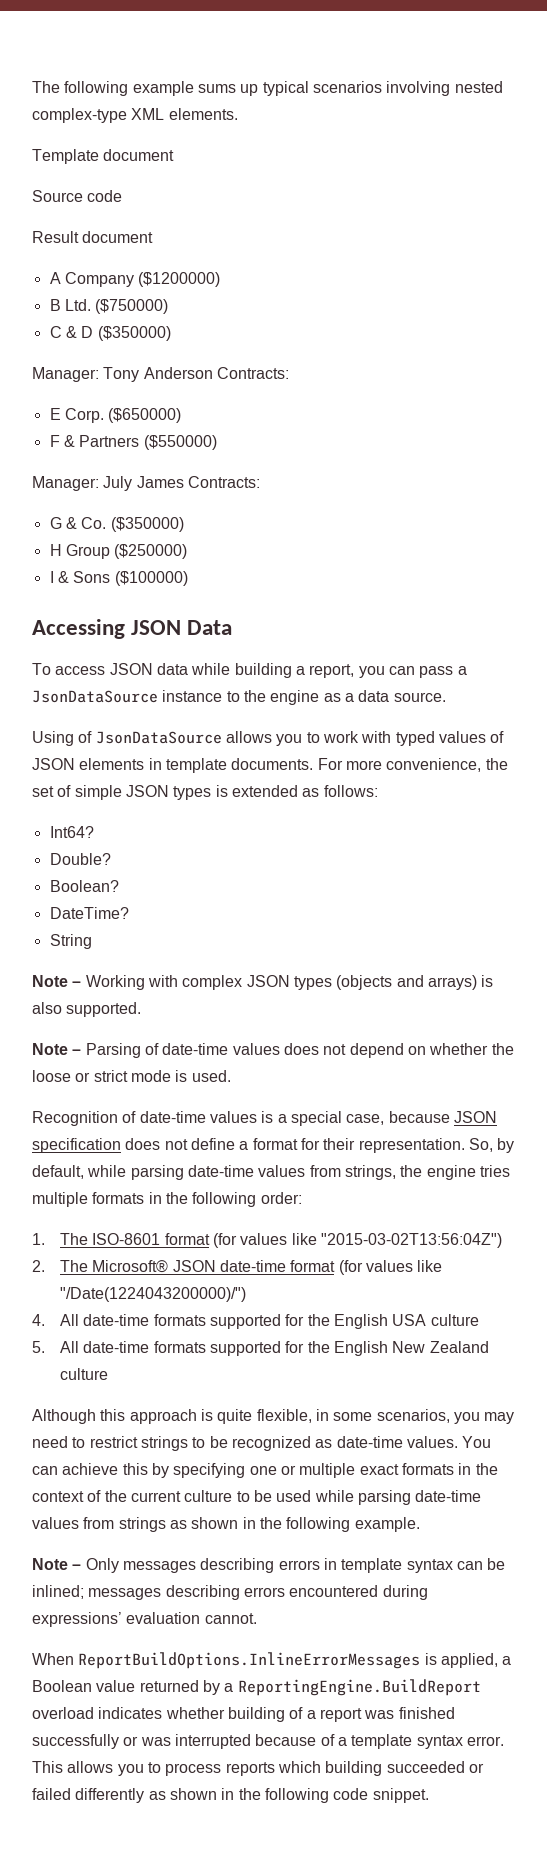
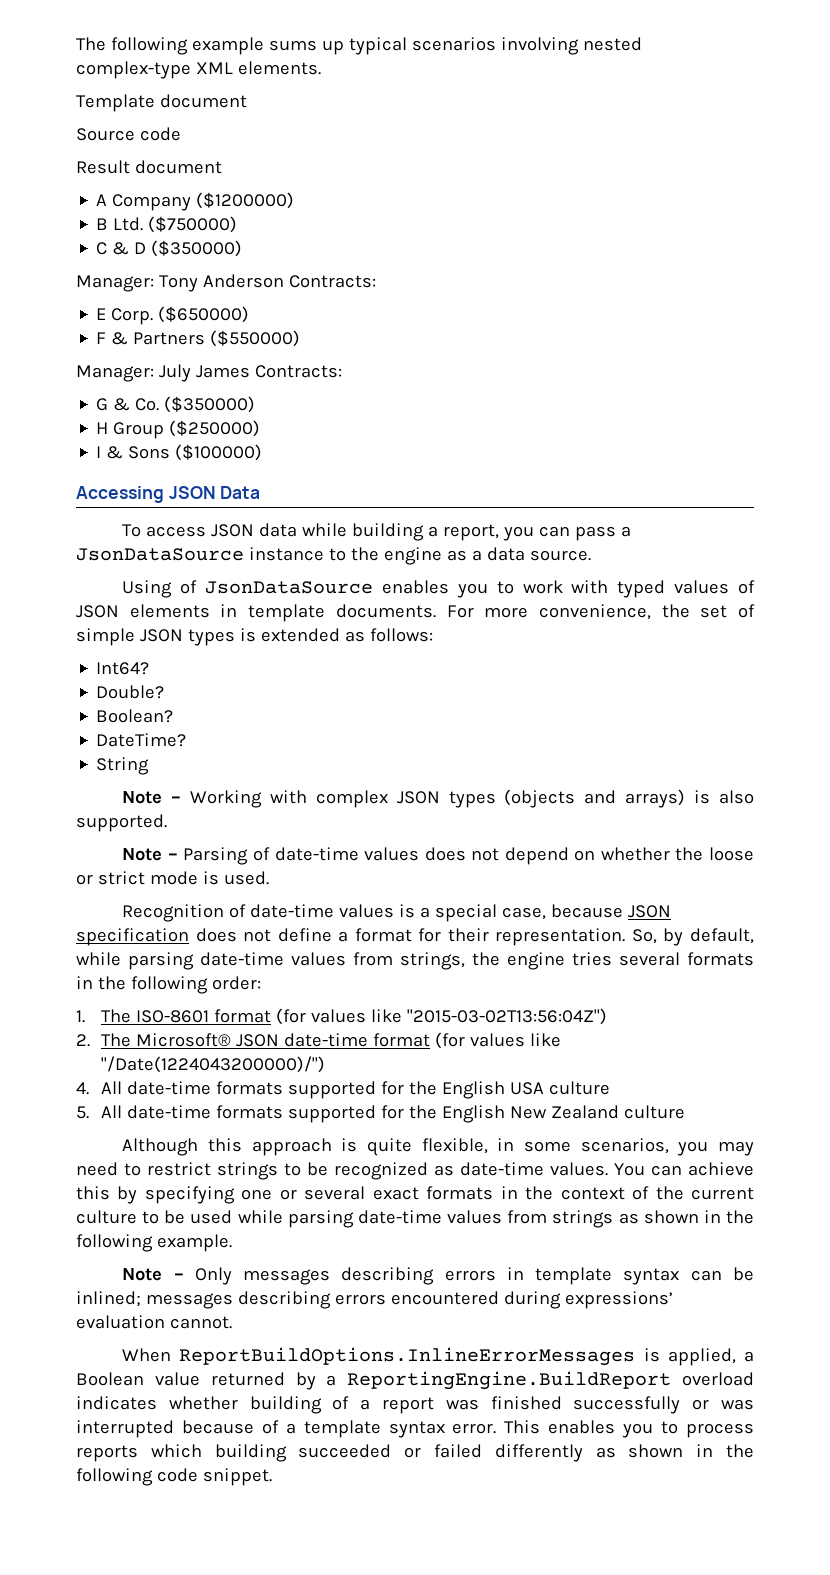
[225,731,272,743] allows -> [381,580,449,594] enables
[32,1192,88,1207] multiple -> [619,952,680,966] several
[299,1463,356,1478] multiple -> [304,1186,366,1200] several
[67,1761,114,1773] allows -> [548,1420,616,1434] enables

